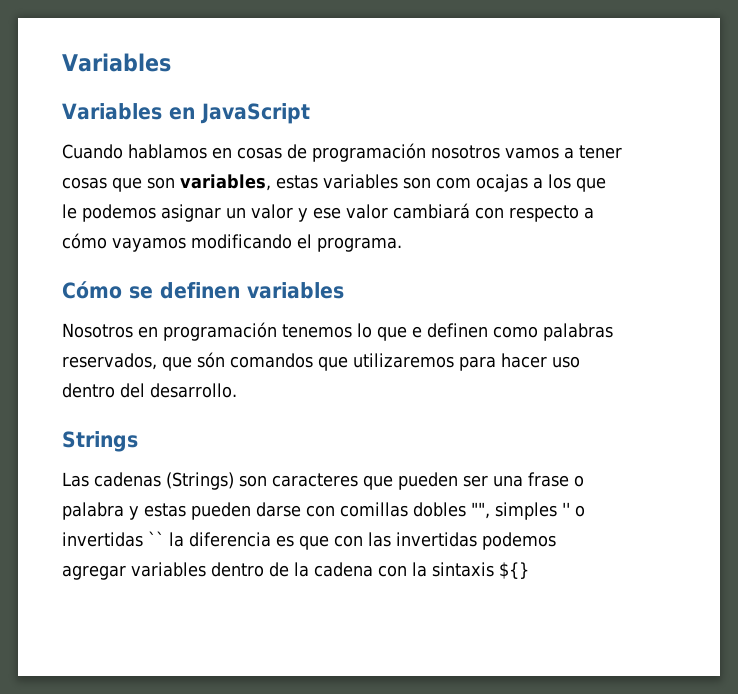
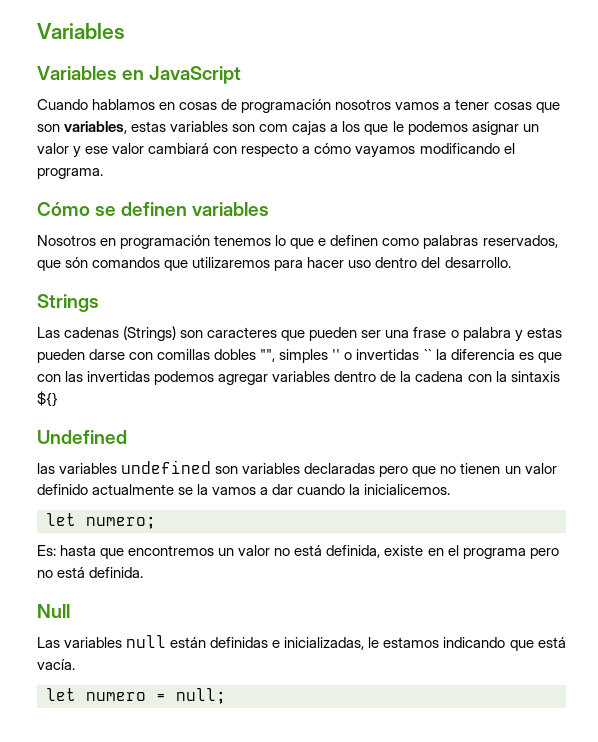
[476,174,528,192] ocajas -> [292,121,327,136] cajas
(529, 570) none -> [37,430,127,444] [37,460,557,477] [37,484,451,495] [46,513,156,529] [37,545,559,559] [37,567,144,578] [37,604,70,618] [37,635,566,651] [37,659,75,670] [46,688,226,704] // Undefined // las variables undefined son variables declaradas pero que no tienen un valor definido actualmente se la vamos a dar cuando la inicialicemos. // let numero; // Es: hasta que encontremos un valor no está definida, existe en el programa pero no está definida. // Null // Las variables null están definidas e inicializadas, le estamos indicando que está vacía. // let numero = null;

